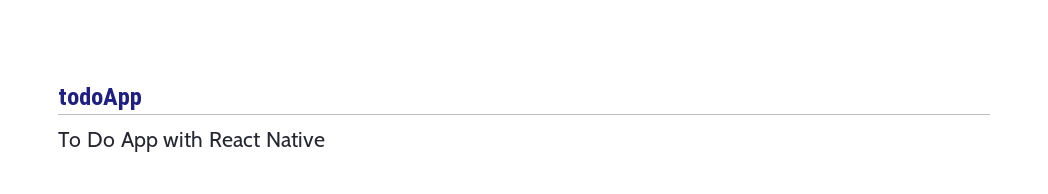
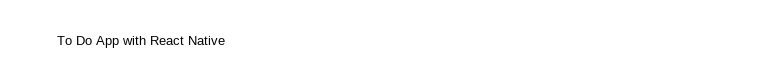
[58,87,142,110] todoApp // -> (57, 40) none

